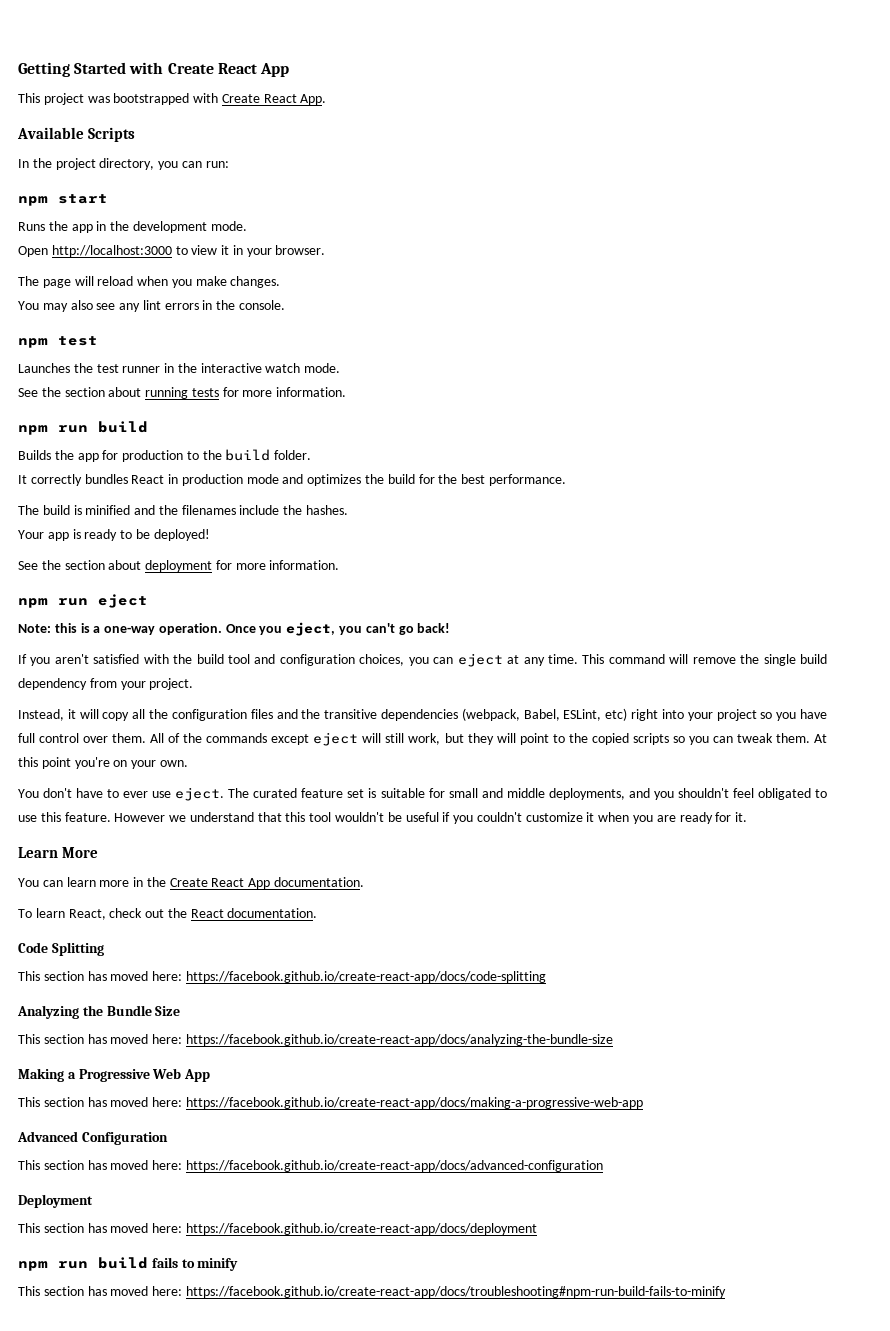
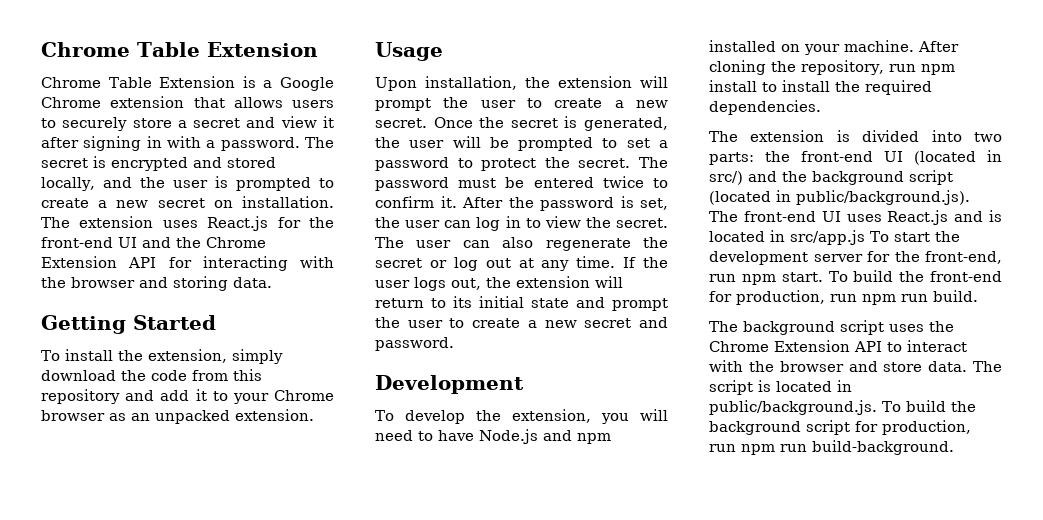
[18,62,289,77] [18,93,327,105] [17,127,136,142] [18,158,229,170] [18,194,108,206] [18,221,247,233] [18,245,326,257] [18,276,281,288] [18,300,286,312] [18,336,98,348] [18,363,341,373] [18,387,347,399] [18,421,148,435] [18,449,312,462] [18,474,566,486] [18,505,349,515] [18,529,210,541] [18,560,340,572] [18,594,148,608] [18,622,451,636] [18,653,827,667] [18,678,194,690] [18,708,828,721] [18,732,828,746] [18,757,188,769] [18,787,827,801] [18,812,748,824] [18,847,99,858] [18,877,365,889] [18,908,318,920] [18,942,104,956] [18,971,546,983] [17,1005,181,1019] [18,1034,613,1046] [18,1068,211,1082] [18,1097,643,1109] [17,1131,168,1145] [18,1160,603,1172] [18,1194,93,1208] [18,1223,537,1235] [18,1257,239,1271] [18,1286,726,1298] Getting Started with Create React App // This project was bootstrapped with Create React App. // Available Scripts // In the project directory, you can run: // npm start // Runs the app in the development mode. // Open http://localhost:3000 to view it in your browser. // The page will reload when you make changes. // You may also see any lint errors in the console. // npm test // Launches the test runner in the interactive watch mode. // See the section about running tests for more information. // npm run build // Builds the app for production to the build folder. // It correctly bundles React in production mode and optimizes the build for the best performance. // The build is minified and the filenames include the hashes. // Your app is ready to be deployed! // See the section about deployment for more information. // npm run eject // Note: this is a one-way operation. Once you eject, you can't go back! // If you aren't satisfied with the build tool and configuration choices, you can eject at any time. This command will remove the single build dependency from your project. // Instead, it will copy all the configuration files and the transitive dependencies (webpack, Babel, ESLint, etc) right into your project so you have full control over them. All of the commands except eject will still work, but they will point to the copied scripts so you can tweak them. At this point you're on your own. // You don't have to ever use eject. The curated feature set is suitable for small and middle deployments, and you shouldn't feel obligated to use this feature. However we understand that this tool wouldn't be useful if you couldn't customize it when you are ready for it. // Learn More // You can learn more in the Create React App documentation. // To learn React, check out the React documentation. // Code Splitting // This section has moved here: https://facebook.github.io/create-react-app/docs/code-splitting // Analyzing the Bundle Size // This section has moved here: https://facebook.github.io/create-react-app/docs/analyzing-the-bundle-size // Making a Progressive Web App // This section has moved here: https://facebook.github.io/create-react-app/docs/making-a-progressive-web-app // Advanced Configuration // This section has moved here: https://facebook.github.io/create-react-app/docs/advanced-configuration // Deployment // This section has moved here: https://facebook.github.io/create-react-app/docs/deployment // npm run build fails to minify // This section has moved here: https://facebook.github.io/create-react-app/docs/troubleshooting#npm-run-build-fails-to-minify -> [41,42,318,57] [41,76,334,91] [41,96,334,108] [41,116,334,131] [41,136,334,151] [41,156,276,171] [41,176,334,191] [41,196,334,208] [41,216,334,231] [41,237,266,248] [41,256,334,271] [41,276,272,291] [41,315,216,334] [41,349,283,364] [41,369,262,381] [41,389,334,404] [41,409,314,424] [375,42,443,61] [375,76,668,91] [375,97,668,111] [375,116,668,131] [375,136,668,151] [375,157,668,171] [375,176,668,191] [375,196,668,211] [375,216,668,231] [375,237,668,251] [375,256,668,271] [375,276,623,291] [375,296,668,311] [375,317,668,328] [375,337,454,351] [375,375,524,394] [375,409,668,424] [375,429,611,444] [709,40,959,55] [709,60,955,75] [709,80,932,95] [709,100,821,115] [709,130,1002,142] [709,150,1002,165] [709,170,953,185] [709,190,970,205] [709,210,1002,225] [709,230,960,245] [709,251,1002,265] [709,270,1002,285] [709,290,978,305] [709,320,954,335] [709,340,967,352] [709,360,1002,372] [709,380,852,395] [709,400,976,415] [709,420,971,435] [709,440,954,455] Chrome Table Extension // Chrome Table Extension is a Google Chrome extension that allows users to securely store a secret and view it after signing in with a password. The secret is encrypted and stored locally, and the user is prompted to create a new secret on installation. The extension uses React.js for the front-end UI and the Chrome Extension API for interacting with the browser and storing data. // Getting Started // To install the extension, simply download the code from this repository and add it to your Chrome browser as an unpacked extension. // Usage // Upon installation, the extension will prompt the user to create a new secret. Once the secret is generated, the user will be prompted to set a password to protect the secret. The password must be entered twice to confirm it. After the password is set, the user can log in to view the secret. The user can also regenerate the secret or log out at any time. If the user logs out, the extension will return to its initial state and prompt the user to create a new secret and password. // Development // To develop the extension, you will need to have Node.js and npm installed on your machine. After cloning the repository, run npm install to install the required dependencies. // The extension is divided into two parts: the front-end UI (located in src/) and the background script (located in public/background.js). The front-end UI uses React.js and is located in src/app.js To start the development server for the front-end, run npm start. To build the front-end for production, run npm run build. // The background script uses the Chrome Extension API to interact with the browser and store data. The script is located in public/background.js. To build the background script for production, run npm run build-background.

